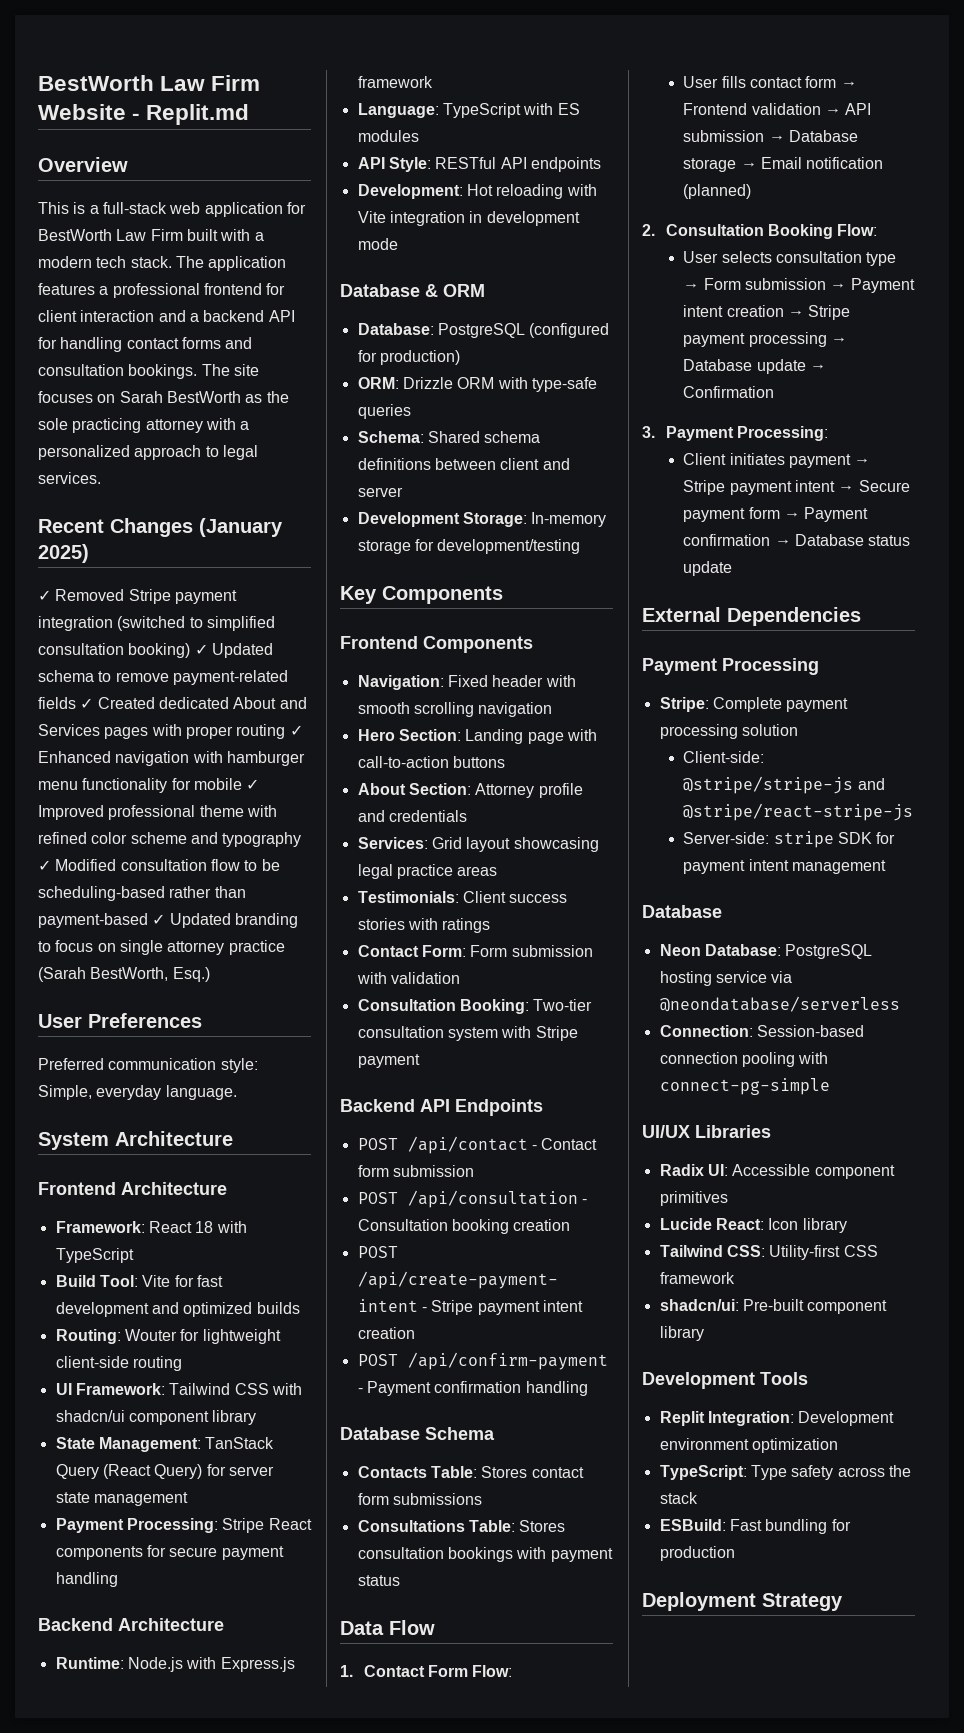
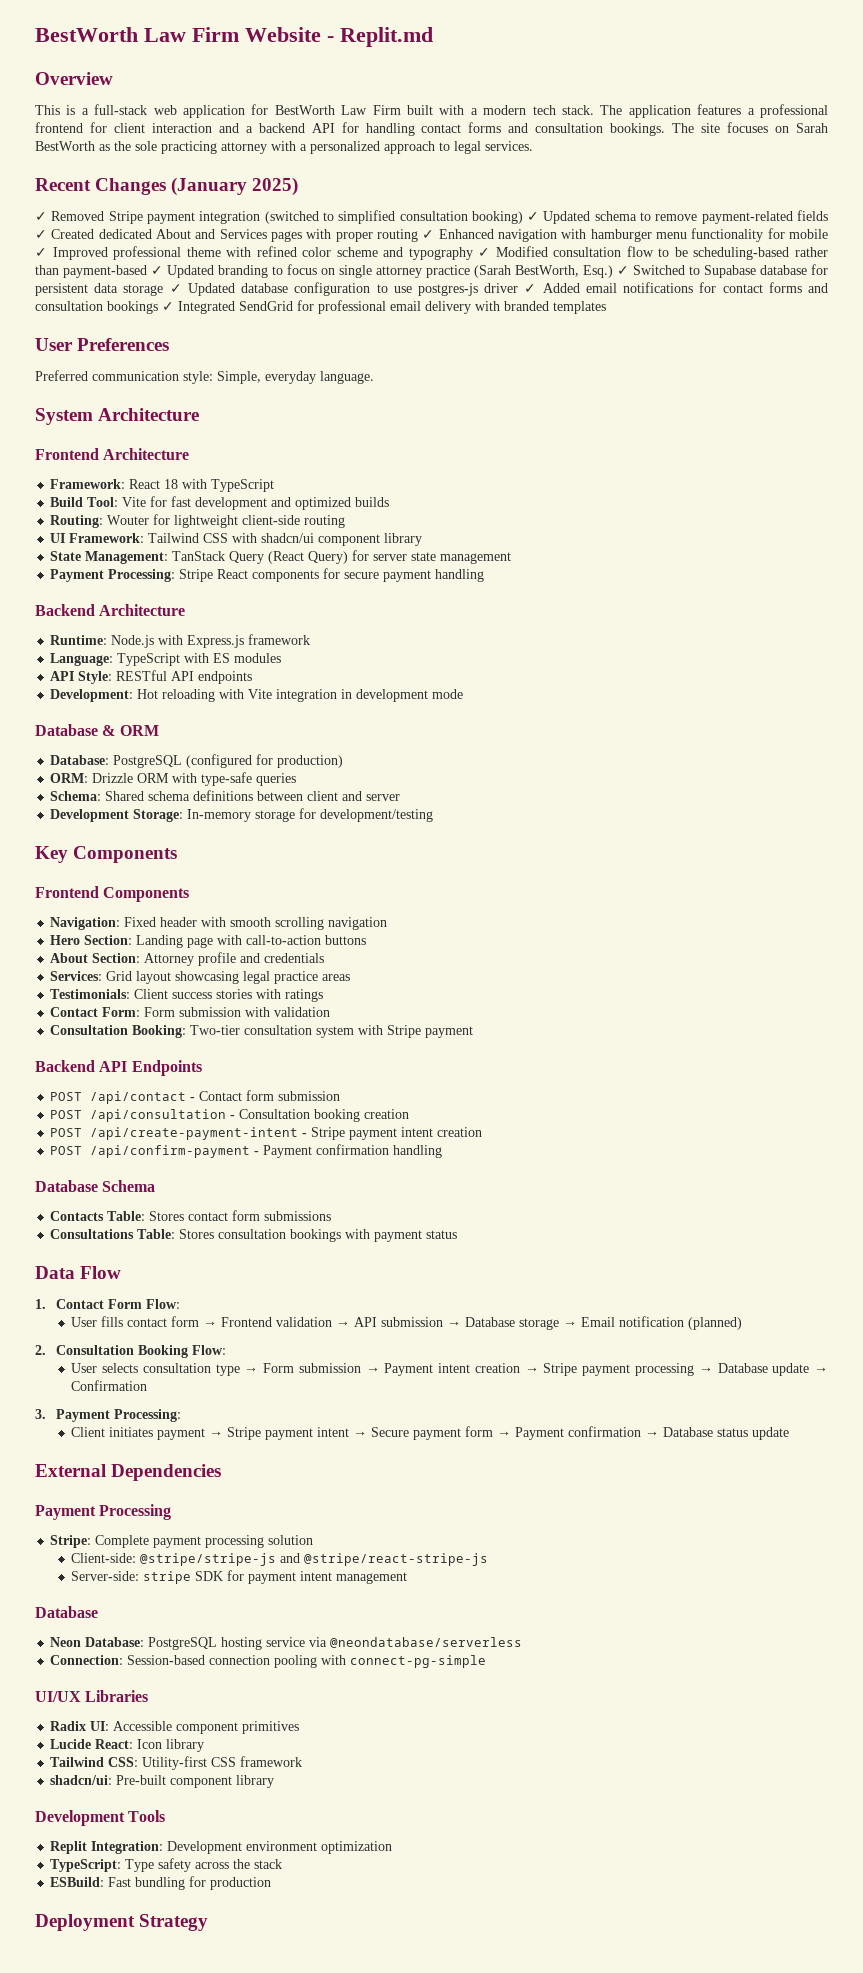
(210, 974) none -> [617,264,828,278] [35,282,828,296] [35,300,606,314] ✓ Switched to Supabase database for persistent data storage ✓ Updated database configuration to use postgres-js driver ✓ Added email notifications for contact forms and consultation bookings ✓ Integrated SendGrid for professional email delivery with branded templates

